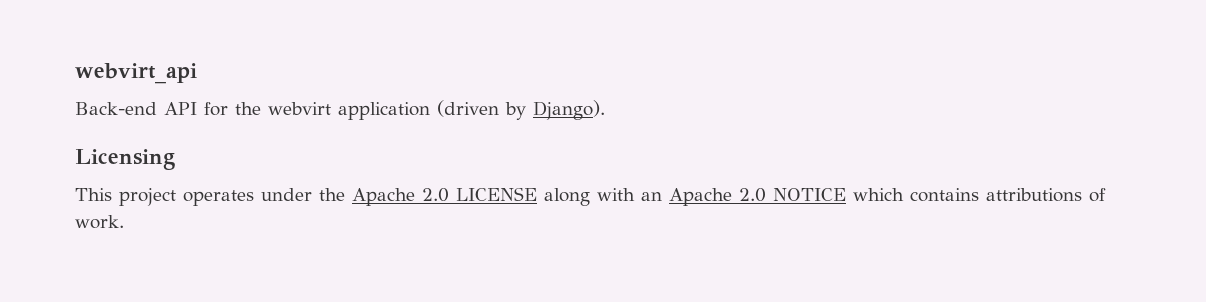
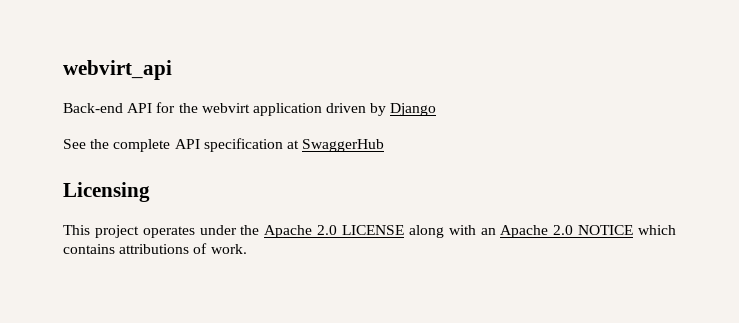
[437,100,605,120] (driven by Django). -> [326,103,437,116] [63,138,385,152] driven by Django // See the complete API specification at SwaggerHub

